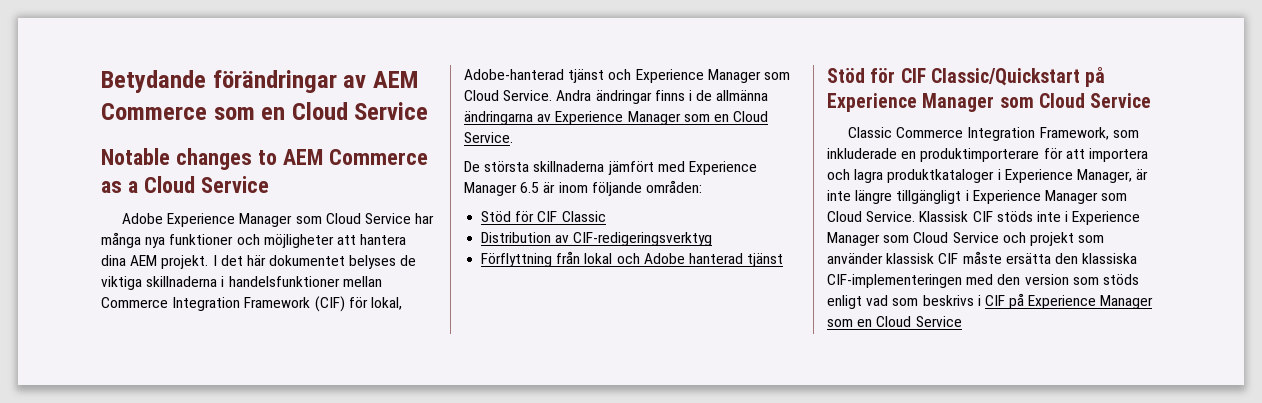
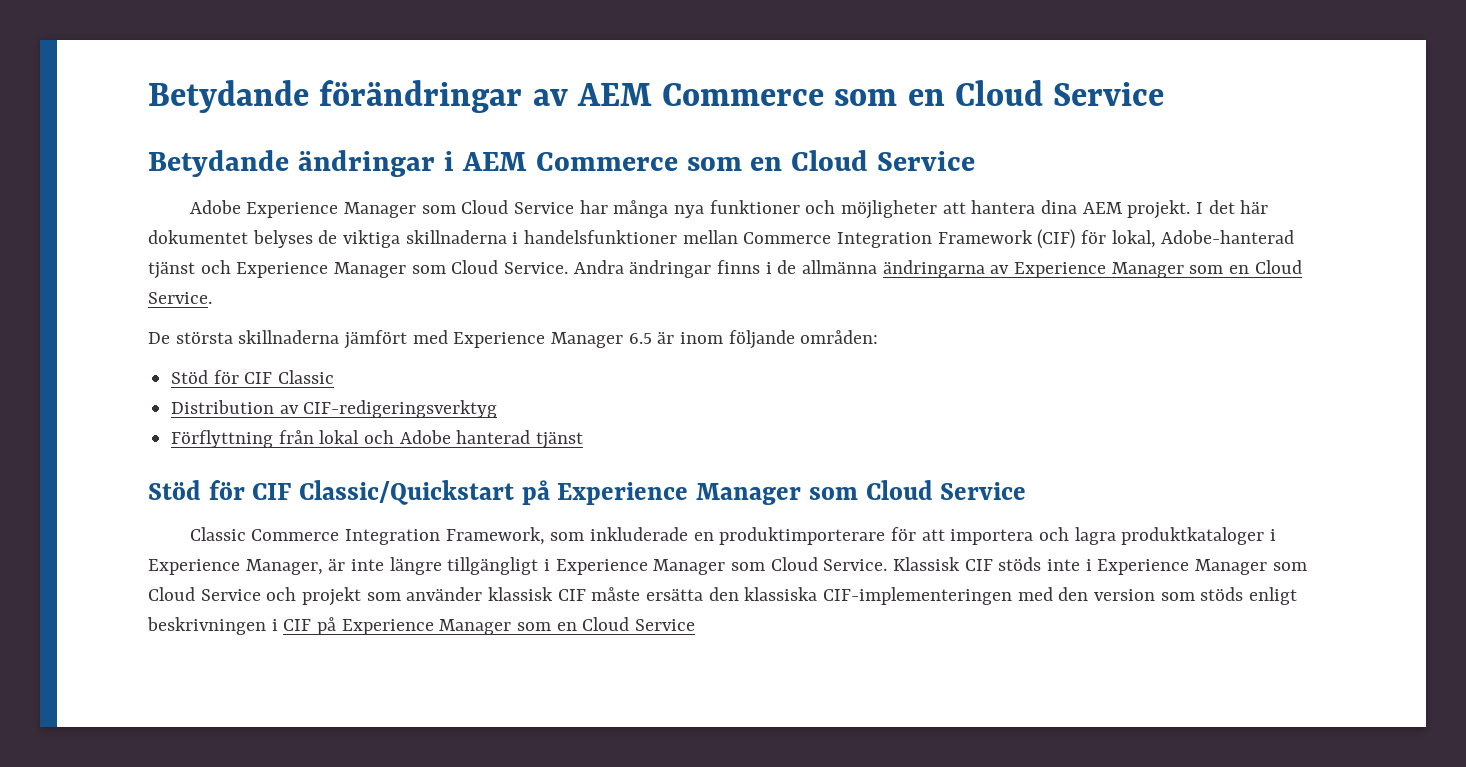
[101,148,428,170] [101,181,138,193] Notable changes to AEM Commerce as a -> [148,150,783,177] Betydande ändringar i AEM Commerce som en
[866,295,974,306] vad som beskrivs -> [147,617,266,635] beskrivningen

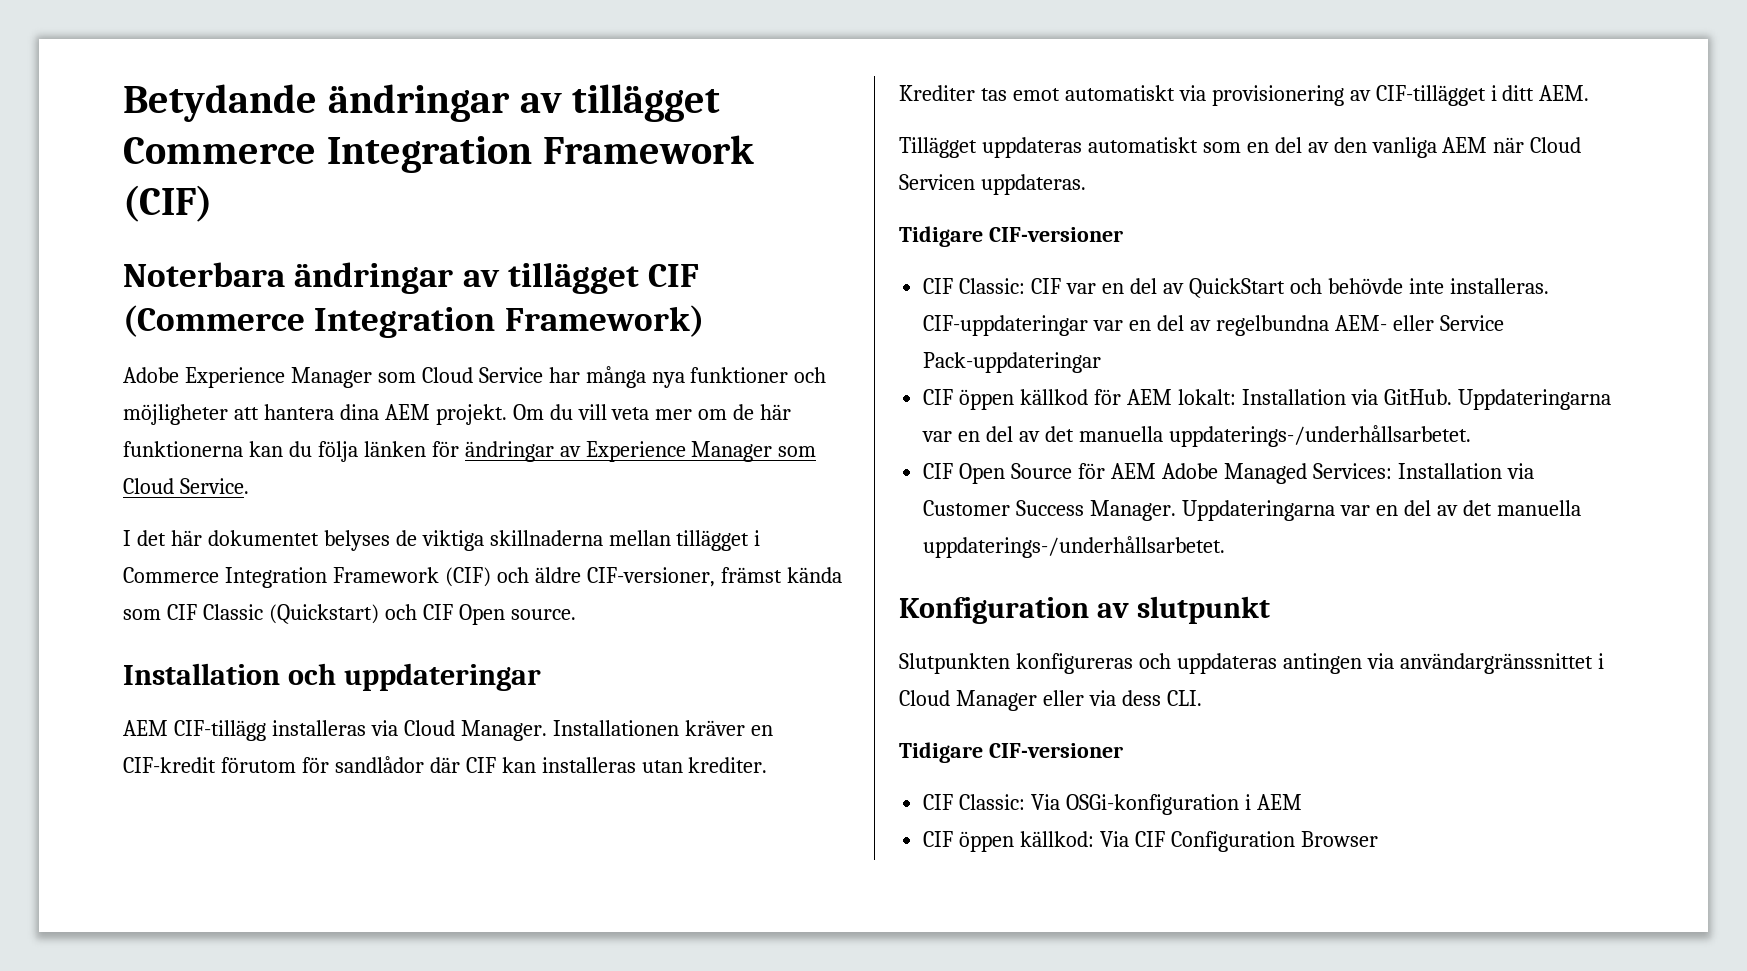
[148,80,1165,113] [148,150,976,177] Betydande förändringar av AEM Commerce som en Cloud Service // Betydande ändringar i AEM Commerce som en Cloud Service -> [123,84,721,122] [123,135,754,173] [123,185,212,222] [123,262,700,294] [123,305,704,338] Betydande ändringar av tillägget Commerce Integration Framework (CIF) // Noterbara ändringar av tillägget CIF (Commerce Integration Framework)
(1191, 209) none -> [512,404,792,420] [123,441,817,462] [123,478,249,494] Om du vill veta mer om de här funktionerna kan du följa länken för ändringar av Experience Manager som Cloud Service. //
[512,229,1295,249] [148,260,1302,279] [148,292,212,304] [148,330,879,349] [171,370,335,384] [171,400,498,418] [171,430,584,449] [148,480,1027,505] [189,527,1276,545] [148,557,1307,575] [148,587,1298,606] [147,617,696,635] i handelsfunktioner mellan Commerce Integration Framework (CIF) för lokal, Adobe-hanterad tjänst och Experience Manager som Cloud Service. Andra ändringar finns i de allmänna ändringarna av Experience Manager som en Cloud Service. // De största skillnaderna jämfört med Experience Manager 6.5 är inom följande områden: // Stöd för CIF Classic // Distribution av CIF-redigeringsverktyg // Förflyttning från lokal och Adobe hanterad tjänst // Stöd för CIF Classic/Quickstart på Experience Manager som Cloud Service // Classic Commerce Integration Framework, som inkluderade en produktimporterare för att importera och lagra produktkataloger i Experience Manager, är inte längre tillgängligt i Experience Manager som Cloud Service. Klassisk CIF stöds inte i Experience Manager som Cloud Service och projekt som använder klassisk CIF måste ersätta den klassiska CIF-implementeringen med den version som stöds enligt beskrivningen i CIF på Experience Manager som en Cloud Service -> [608,530,761,551] [123,567,842,588] [123,604,576,625] [123,663,541,691] [123,720,773,741] [123,756,768,773] [899,85,1590,106] [899,137,1582,158] [899,174,1086,195] [899,226,1123,247] [923,278,1549,298] [923,315,1504,336] [923,352,1102,373] [923,389,1611,410] [922,425,1471,447] [923,463,1534,484] [923,500,1581,521] [923,536,1226,558] [899,596,1270,624] [899,653,1604,674] [899,690,1202,711] [899,742,1123,763] [923,794,1302,815] [923,831,1378,852] mellan tillägget i Commerce Integration Framework (CIF) och äldre CIF-versioner, främst kända som CIF Classic (Quickstart) och CIF Open source. // Installation och uppdateringar // AEM CIF-tillägg installeras via Cloud Manager. Installationen kräver en CIF-kredit förutom för sandlådor där CIF kan installeras utan krediter. Krediter tas emot automatiskt via provisionering av CIF-tillägget i ditt AEM. // Tillägget uppdateras automatiskt som en del av den vanliga AEM när Cloud Servicen uppdateras. // Tidigare CIF-versioner // CIF Classic: CIF var en del av QuickStart och behövde inte installeras. CIF-uppdateringar var en del av regelbundna AEM- eller Service Pack-uppdateringar // CIF öppen källkod för AEM lokalt: Installation via GitHub. Uppdateringarna var en del av det manuella uppdaterings-/underhållsarbetet. // CIF Open Source för AEM Adobe Managed Services: Installation via Customer Success Manager. Uppdateringarna var en del av det manuella uppdaterings-/underhållsarbetet. // Konfiguration av slutpunkt // Slutpunkten konfigureras och uppdateras antingen via användargränssnittet i Cloud Manager eller via dess CLI. // Tidigare CIF-versioner // CIF Classic: Via OSGi-konfiguration i AEM // CIF öppen källkod: Via CIF Configuration Browser

